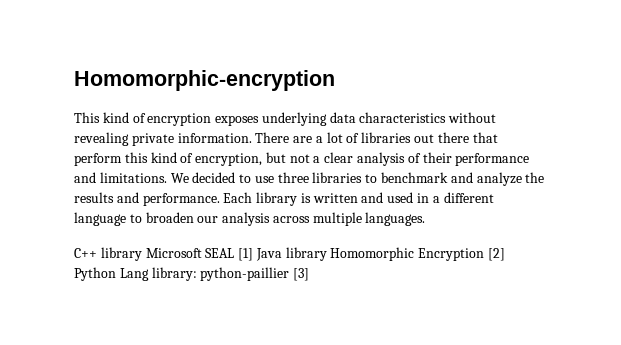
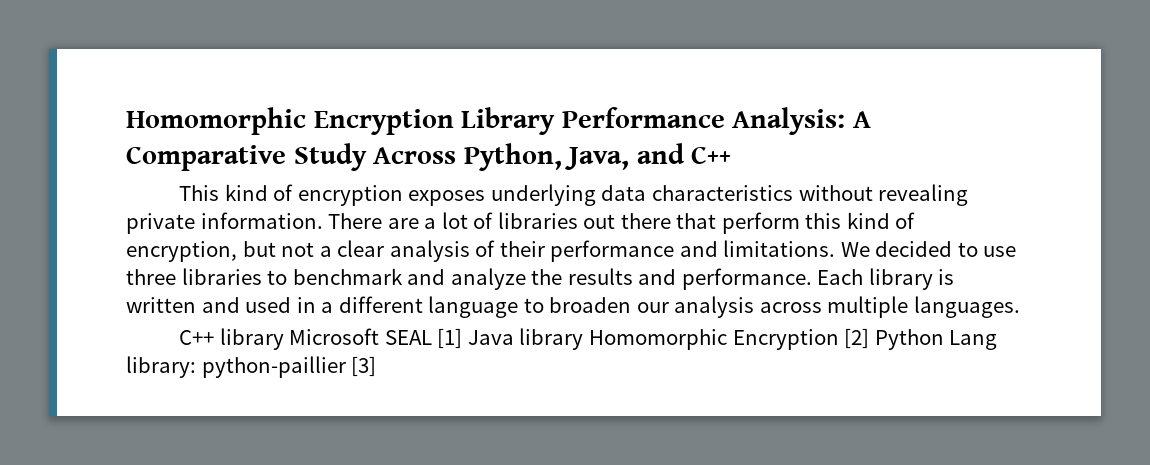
[74,70,335,91] Homomorphic-encryption -> [126,107,871,135] [126,143,732,171] Homomorphic Encryption Library Performance Analysis: A Comparative Study Across Python, Java, and C++

